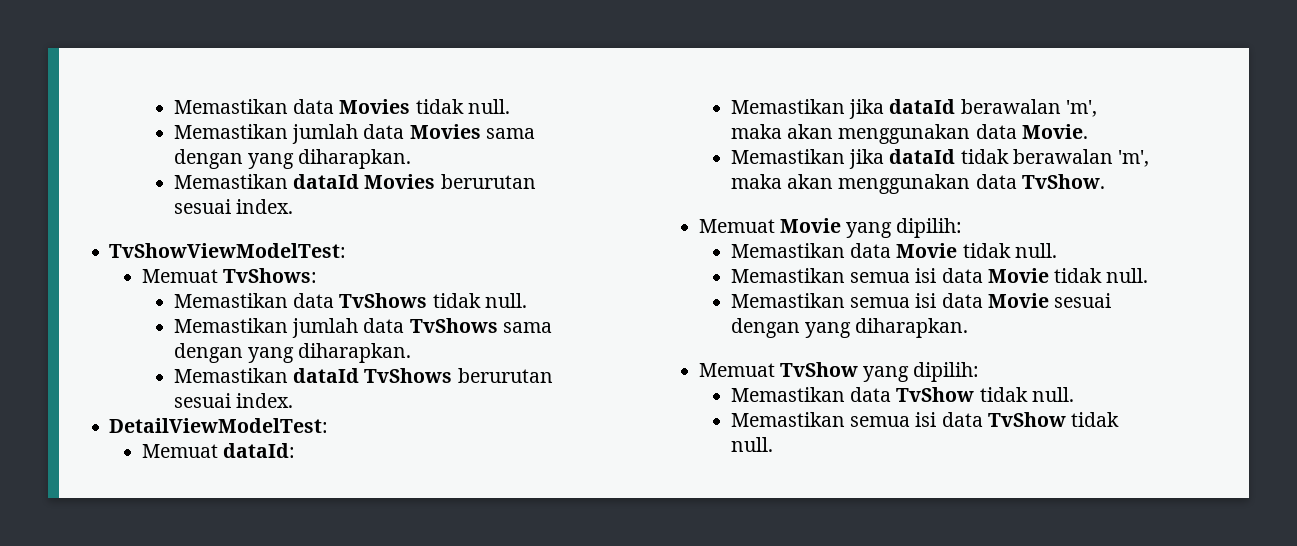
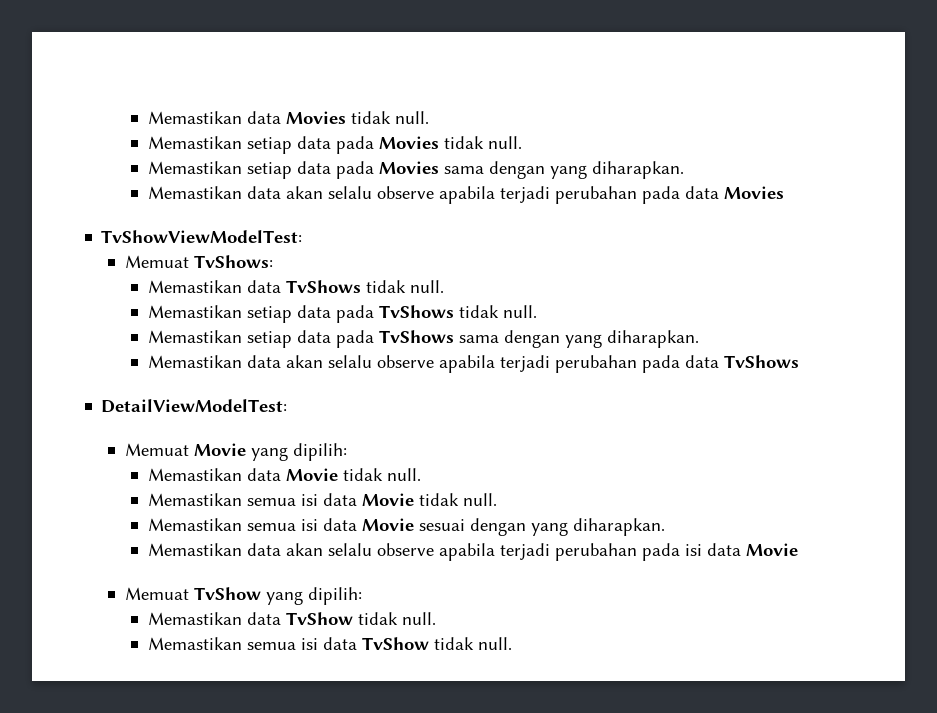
[291,124,405,144] jumlah data -> [247,136,523,154] [148,161,375,179] setiap data pada Movies tidak null. // Memastikan setiap data pada
[292,174,536,189] [173,199,293,214] dataId Movies berurutan sesuai index. -> [247,186,785,204] data akan selalu observe apabila terjadi perubahan pada data Movies
[291,318,405,338] jumlah data -> [247,305,538,323] [148,330,375,348] setiap data pada TvShows tidak null. // Memastikan setiap data pada
[292,368,553,383] [173,393,293,408] [109,418,329,433] [141,443,295,458] [730,99,1097,119] [730,124,1088,144] [730,149,1150,169] [730,174,1105,194] dataId TvShows berurutan sesuai index. // DetailViewModelTest: // Memuat dataId: // Memastikan jika dataId berawalan 'm', maka akan menggunakan data Movie. // Memastikan jika dataId tidak berawalan 'm', maka akan menggunakan data TvShow. -> [247,355,800,373] [101,399,288,413] data akan selalu observe apabila terjadi perubahan pada data TvShows // DetailViewModelTest:
(969, 328) none -> [148,543,799,561] // Memastikan data akan selalu observe apabila terjadi perubahan pada isi data Movie

